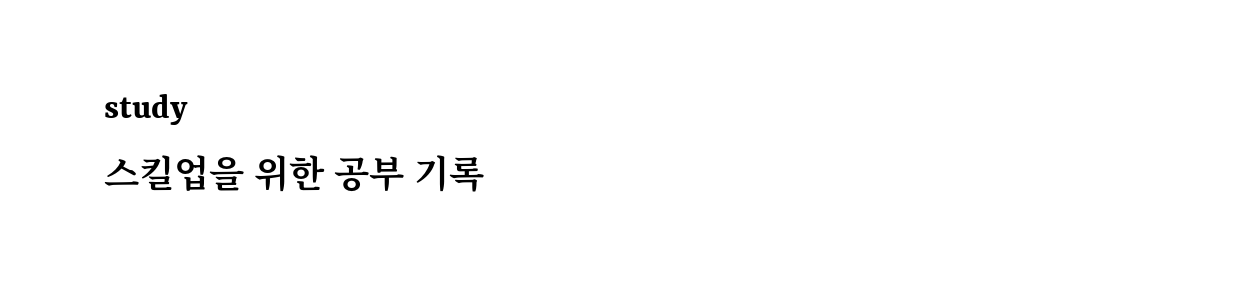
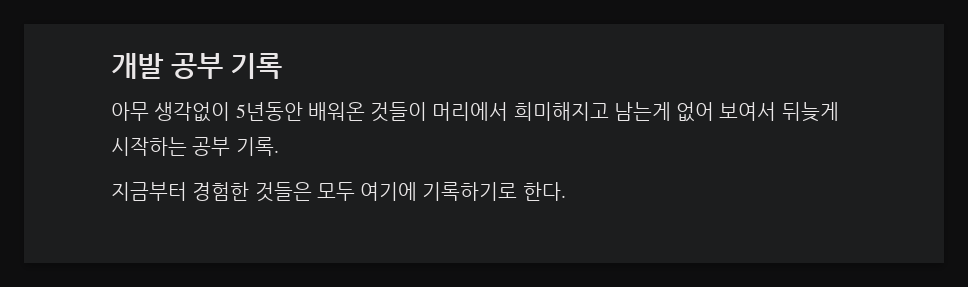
[104,94,188,125] [104,155,325,192] study // 스킬업을 위한 -> [111,53,164,79] 개발
(484, 173) none -> [111,102,839,122] [111,137,279,156] [111,182,566,202] // 아무 생각없이 5년동안 배워온 것들이 머리에서 희미해지고 남는게 없어 보여서 뒤늦게 시작하는 공부 기록. // 지금부터 경험한 것들은 모두 여기에 기록하기로 한다.

